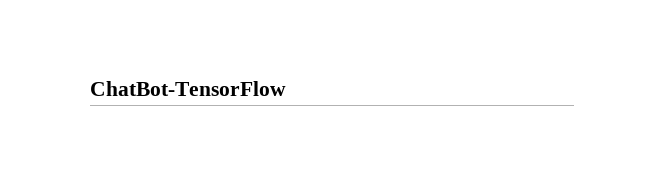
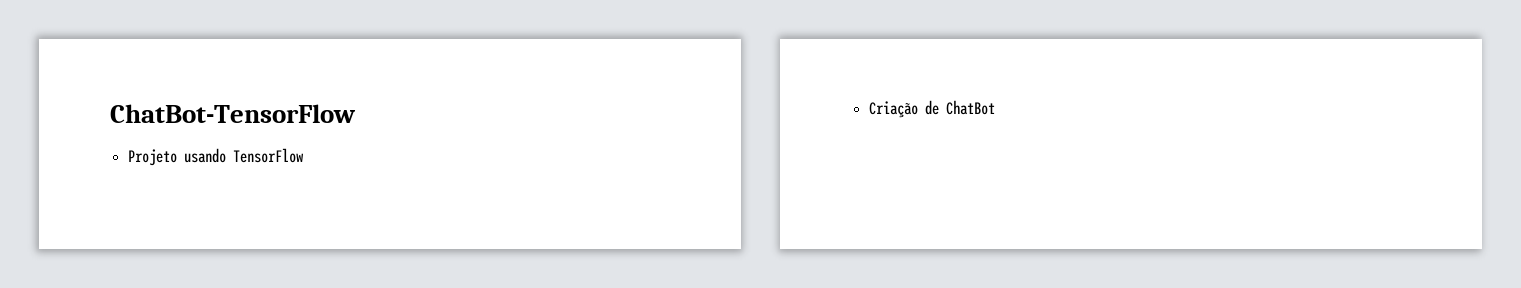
(286, 88) none -> [128,148,305,166] [869,100,996,118] // Projeto usando TensorFlow // Criação de ChatBot

